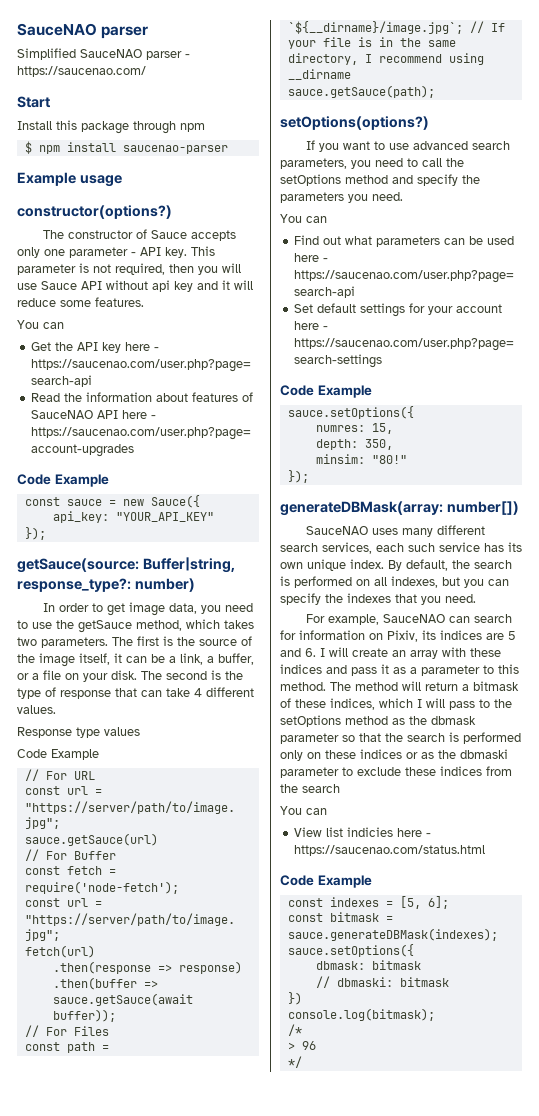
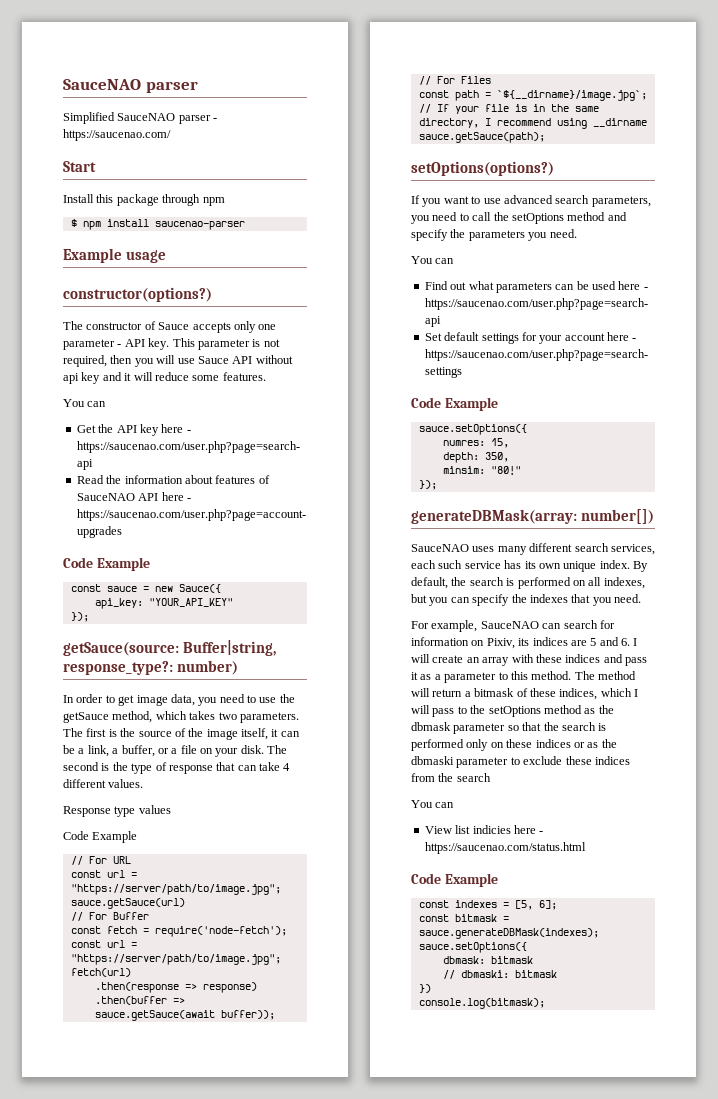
[287,1024,302,1036] [287,1041,316,1050] [287,1056,302,1068] // /* // > 96 // */ -> (545, 1003) none

